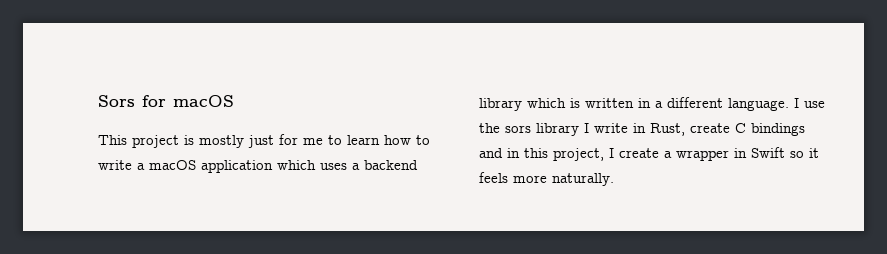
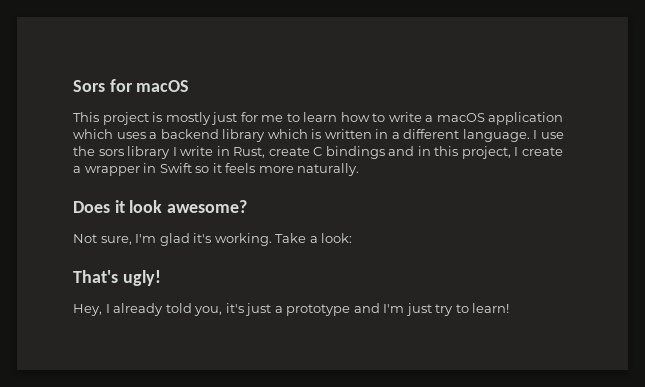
(614, 179) none -> [73,200,248,213] [73,233,353,246] [73,270,161,286] [73,303,510,316] // Does it look awesome? // Not sure, I'm glad it's working. Take a look: // That's ugly! // Hey, I already told you, it's just a prototype and I'm just try to learn!

